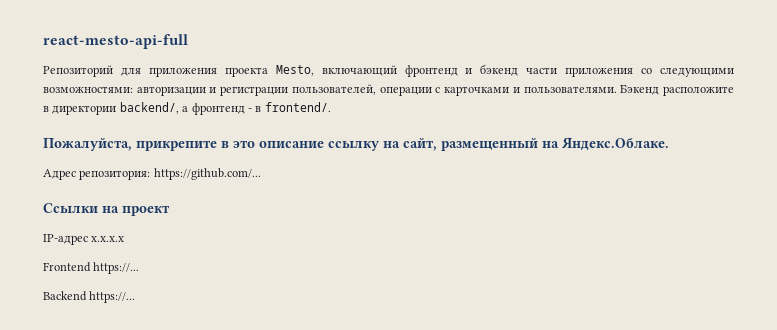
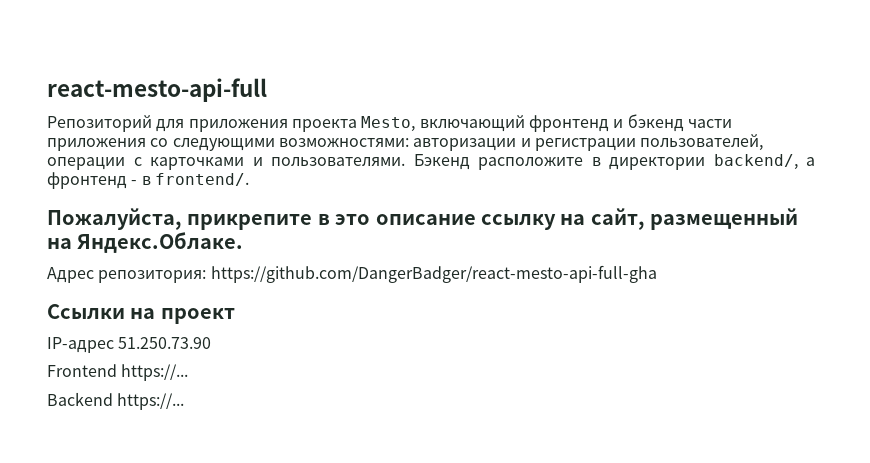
[153,168,261,180] https://github.com/... -> [210,265,657,283] https://github.com/DangerBadger/react-mesto-api-full-gha
[91,236,125,242] x.x.x.x -> [118,337,212,349] 51.250.73.90

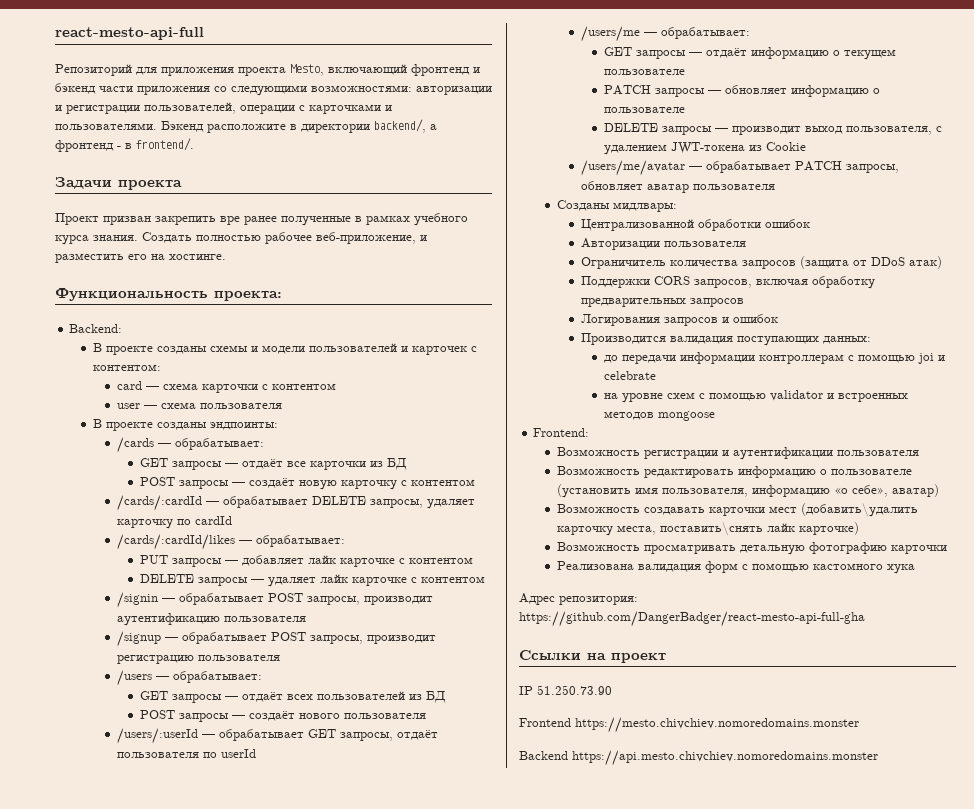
[47,208,799,230] [47,232,244,253] Пожалуйста, прикрепите в это описание ссылку на сайт, размещенный на Яндекс.Облаке. -> [55,177,182,190] [55,213,468,226] [55,232,427,245] [55,253,226,263] [55,287,282,301] [69,324,123,333] [92,343,477,355] [92,364,161,371] [116,381,336,393] [116,402,282,409] [92,419,278,431] [116,437,264,453] [140,458,408,470] [140,477,476,490] [116,495,475,511] [116,516,232,529] [116,534,345,550] [140,555,474,567] [140,574,486,587] [116,592,433,608] [116,613,306,626] [116,631,436,647] [116,655,280,664] [116,670,262,686] [140,691,447,703] [140,710,427,722] [116,728,438,744] [116,749,256,758] [580,26,750,42] [604,47,897,60] [604,69,686,75] [604,85,881,97] [604,107,686,113] [604,123,943,135] [604,142,807,155] [580,160,899,176] [580,181,775,193] [556,200,677,212] [580,219,810,231] [580,238,746,250] [580,256,942,269] [580,276,875,289] [580,298,744,307] [580,314,778,326] [580,333,871,346] [604,352,946,364] [604,371,657,380] [604,390,909,403] [604,411,716,421] [533,428,590,437] [556,447,919,460] [556,466,912,478] [556,484,939,498] [556,503,918,517] [556,522,859,536] [556,542,947,555] [556,561,915,574] Задачи проекта // Проект призван закрепить вре ранее полученные в рамках учебного курса знания. Создать полностью рабочее веб-приложение, и разместить его на хостинге. // Функциональность проекта: // Backend: // В проекте созданы схемы и модели пользователей и карточек с контентом: // card — схема карточки с контентом // user — схема пользователя // В проекте созданы эндпоинты: // /cards — обрабатывает: // GET запросы — отдаёт все карточки из БД // POST запросы — создаёт новую карточку с контентом // /cards/:cardId — обрабатывает DELETE запросы, удаляет карточку по cardId // /cards/:cardId/likes — обрабатывает: // PUT запросы — добавляет лайк карточке с контентом // DELETE запросы — удаляет лайк карточке с контентом // /signin — обрабатывает POST запросы, производит аутентификацию пользователя // /signup — обрабатывает POST запросы, производит регистрацию пользователя // /users — обрабатывает: // GET запросы — отдаёт всех пользователей из БД // POST запросы — создаёт нового пользователя // /users/:userId — обрабатывает GET запросы, отдаёт пользователя по userId // /users/me — обрабатывает: // GET запросы — отдаёт информацию о текущем пользователе // PATCH запросы — обновляет информацию о пользователе // DELETE запросы — производит выход пользователя, с удалением JWT-токена из Cookie // /users/me/avatar — обрабатывает PATCH запросы, обновляет аватар пользователя // Созданы мидлвары: // Централизованной обработки ошибок // Авторизации пользователя // Ограничитель количества запросов (защита от DDoS атак) // Поддержки CORS запросов, включая обработку предварительных запросов // Логирования запросов и ошибок // Производится валидация поступающих данных: // до передачи информации контроллерам с помощью joi и celebrate // на уровне схем с помощью validator и встроенных методов mongoose // Frontend: // Возможность регистрации и аутентификации пользователя // Возможность редактировать информацию о пользователе (установить имя пользователя, информацию «о себе», аватар) // Возможность создавать карточки мест (добавить\удалить карточку места, поставить\снять лайк карточке) // Возможность просматривать детальную фотографию карточки // Реализована валидация форм с помощью кастомного хука
[47,337,114,353] IP-адрес -> [519,686,533,695] IP
[121,364,189,381] https://... -> [575,717,859,733] https://mesto.chivchiev.nomoredomains.monster
[117,393,185,410] https://... -> [572,750,878,766] https://api.mesto.chivchiev.nomoredomains.monster

